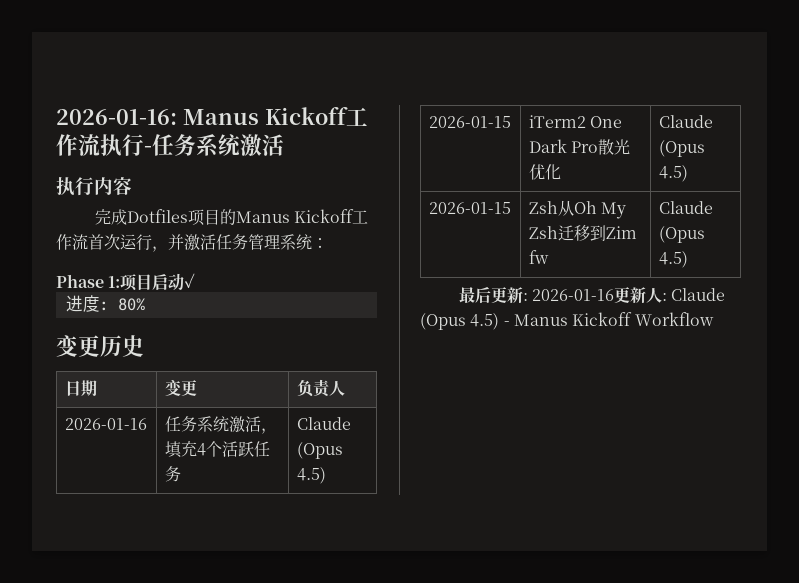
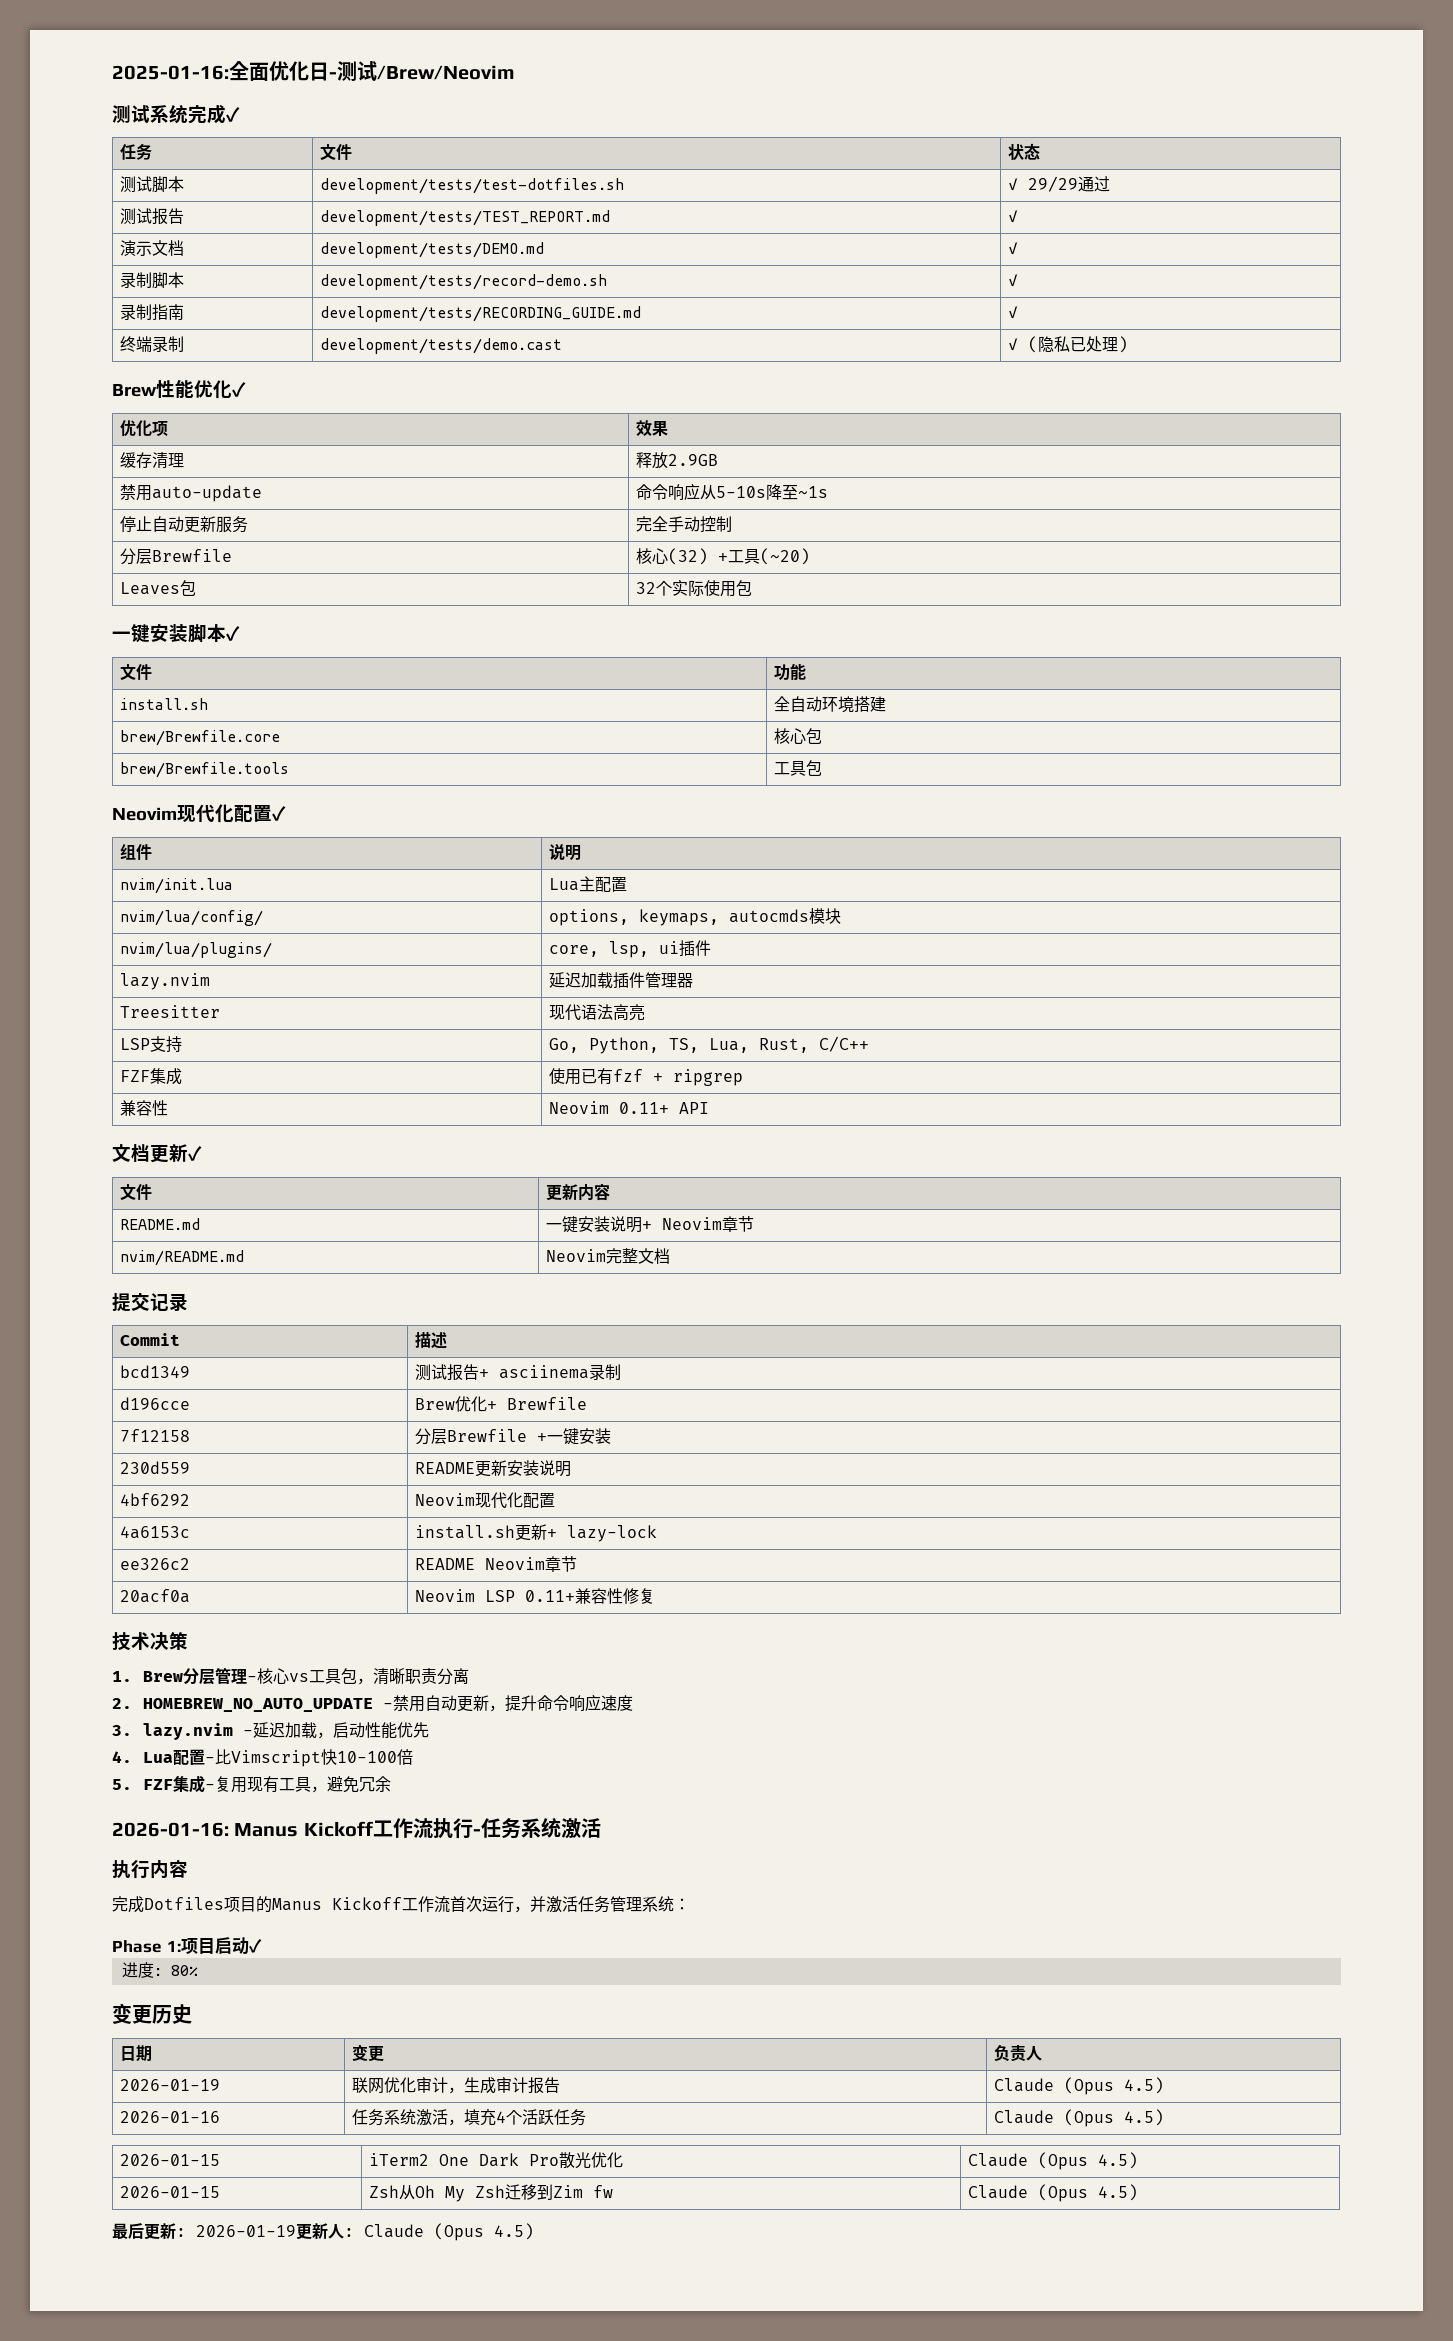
(56, 117) none -> [112,61,515,81] [112,104,240,124] [120,143,153,160] [320,144,353,161] [1008,143,1041,160] [120,176,185,193] [320,178,625,194] [1008,176,1111,192] [120,208,185,225] [320,210,611,226] [1008,210,1019,222] [120,240,185,256] [320,242,545,258] [1008,242,1019,254] [120,272,185,289] [320,274,608,290] [1008,274,1019,286] [120,304,185,321] [320,306,642,322] [1008,306,1019,318] [120,336,185,352] [320,338,563,354] [1008,336,1129,353] [112,380,246,399] [120,420,169,437] [636,420,669,437] [120,452,185,469] [636,452,719,469] [120,484,263,502] [636,483,829,501] [120,516,249,533] [636,516,733,533] [120,548,233,565] [636,548,811,565] [120,580,197,596] [636,580,753,597] [112,624,240,643] [120,664,153,681] [774,663,807,681] [120,698,209,710] [774,696,887,713] [120,730,281,746] [774,728,823,744] [120,762,290,778] [774,760,823,776] [112,804,286,823] [120,844,153,860] [549,844,582,861] [120,878,234,894] [549,876,628,892] [120,910,264,926] [549,908,842,926] [120,942,273,958] [549,940,712,958] [120,973,211,990] [549,972,694,989] [120,1005,221,1018] [549,1004,646,1021] [120,1036,183,1053] [549,1036,870,1054] [120,1068,183,1085] [549,1068,744,1086] [120,1100,169,1116] [549,1101,710,1114] [112,1144,202,1163] [120,1184,153,1201] [546,1183,611,1201] [120,1218,201,1230] [546,1216,755,1233] [120,1250,245,1266] [546,1248,671,1264] [112,1292,188,1312] [120,1333,181,1346] [415,1332,448,1349] [120,1365,191,1378] [415,1364,622,1381] [120,1397,191,1410] [415,1396,588,1412] [120,1429,191,1442] [415,1428,612,1445] [120,1461,191,1474] [415,1460,572,1477] [120,1493,191,1506] [415,1492,556,1509] [120,1526,191,1539] [415,1524,658,1542] [120,1558,191,1570] [415,1556,578,1572] [120,1589,191,1603] [415,1588,656,1604] [112,1632,188,1651] [112,1667,470,1685] [112,1694,634,1712] [112,1722,430,1740] [112,1749,414,1767] [112,1775,392,1793] 2025-01-16:全面优化日-测试/Brew/Neovim // 测试系统完成✓ // 任务 | 文件 | 状态 // 测试脚本 | development/tests/test-dotfiles.sh | ✓ 29/29通过 // 测试报告 | development/tests/TEST_REPORT.md | ✓ // 演示文档 | development/tests/DEMO.md | ✓ // 录制脚本 | development/tests/record-demo.sh | ✓ // 录制指南 | development/tests/RECORDING_GUIDE.md | ✓ // 终端录制 | development/tests/demo.cast | ✓ (隐私已处理) // Brew性能优化✓ // 优化项 | 效果 // 缓存清理 | 释放2.9GB // 禁用auto-update | 命令响应从5-10s降至~1s // 停止自动更新服务 | 完全手动控制 // 分层Brewfile | 核心(32) +工具(~20) // Leaves包 | 32个实际使用包 // 一键安装脚本✓ // 文件 | 功能 // install.sh | 全自动环境搭建 // brew/Brewfile.core | 核心包 // brew/Brewfile.tools | 工具包 // Neovim现代化配置✓ // 组件 | 说明 // nvim/init.lua | Lua主配置 // nvim/lua/config/ | options, keymaps, autocmds模块 // nvim/lua/plugins/ | core, lsp, ui插件 // lazy.nvim | 延迟加载插件管理器 // Treesitter | 现代语法高亮 // LSP支持 | Go, Python, TS, Lua, Rust, C/C++ // FZF集成 | 使用已有fzf + ripgrep // 兼容性 | Neovim 0.11+ API // 文档更新✓ // 文件 | 更新内容 // README.md | 一键安装说明+ Neovim章节 // nvim/README.md | Neovim完整文档 // 提交记录 // Commit | 描述 // bcd1349 | 测试报告+ asciinema录制 // d196cce | Brew优化+ Brewfile // 7f12158 | 分层Brewfile +一键安装 // 230d559 | README更新安装说明 // 4bf6292 | Neovim现代化配置 // 4a6153c | install.sh更新+ lazy-lock // ee326c2 | README Neovim章节 // 20acf0a | Neovim LSP 0.11+兼容性修复 // 技术决策 // 1. Brew分层管理-核心vs工具包，清晰职责分离 // 2. HOMEBREW_NO_AUTO_UPDATE -禁用自动更新，提升命令响应速度 // 3. lazy.nvim -延迟加载，启动性能优先 // 4. Lua配置-比Vimscript快10-100倍 // 5. FZF集成-复用现有工具，避免冗余 //
(345, 388) none -> [120,2079,221,2091] [352,2077,561,2094] [994,2077,1165,2095] // 2026-01-19 | 联网优化审计，生成审计报告 | Claude (Opus 4.5)
[531,289,614,301] 2026-01-16 -> [196,2225,296,2237] 2026-01-19
[503,312,714,326] - Manus Kickoff Workflow -> (534, 2231) none

